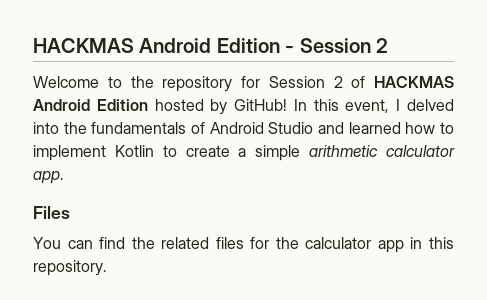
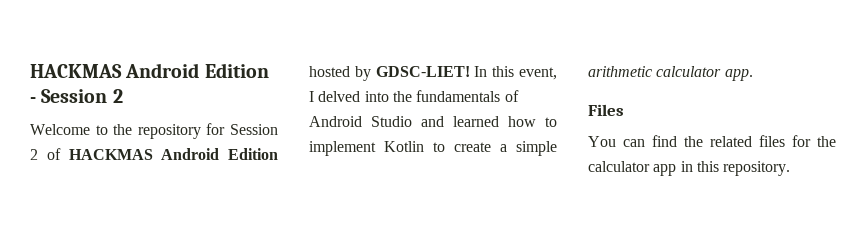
[234,99,288,111] GitHub! -> [375,66,470,77] GDSC-LIET!

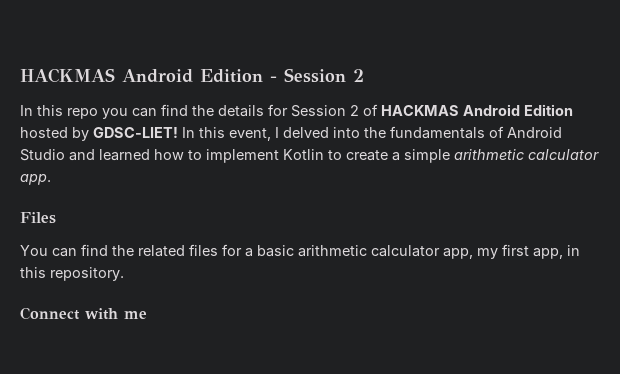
[30,124,201,139] Welcome to the repository -> [20,104,264,119] In this repo you can find the details
[817,136,836,147] [588,161,677,176] the calculator app -> [245,244,563,259] a basic arithmetic calculator app, my first app,
(791, 168) none -> [20,307,147,320] // Connect with me

